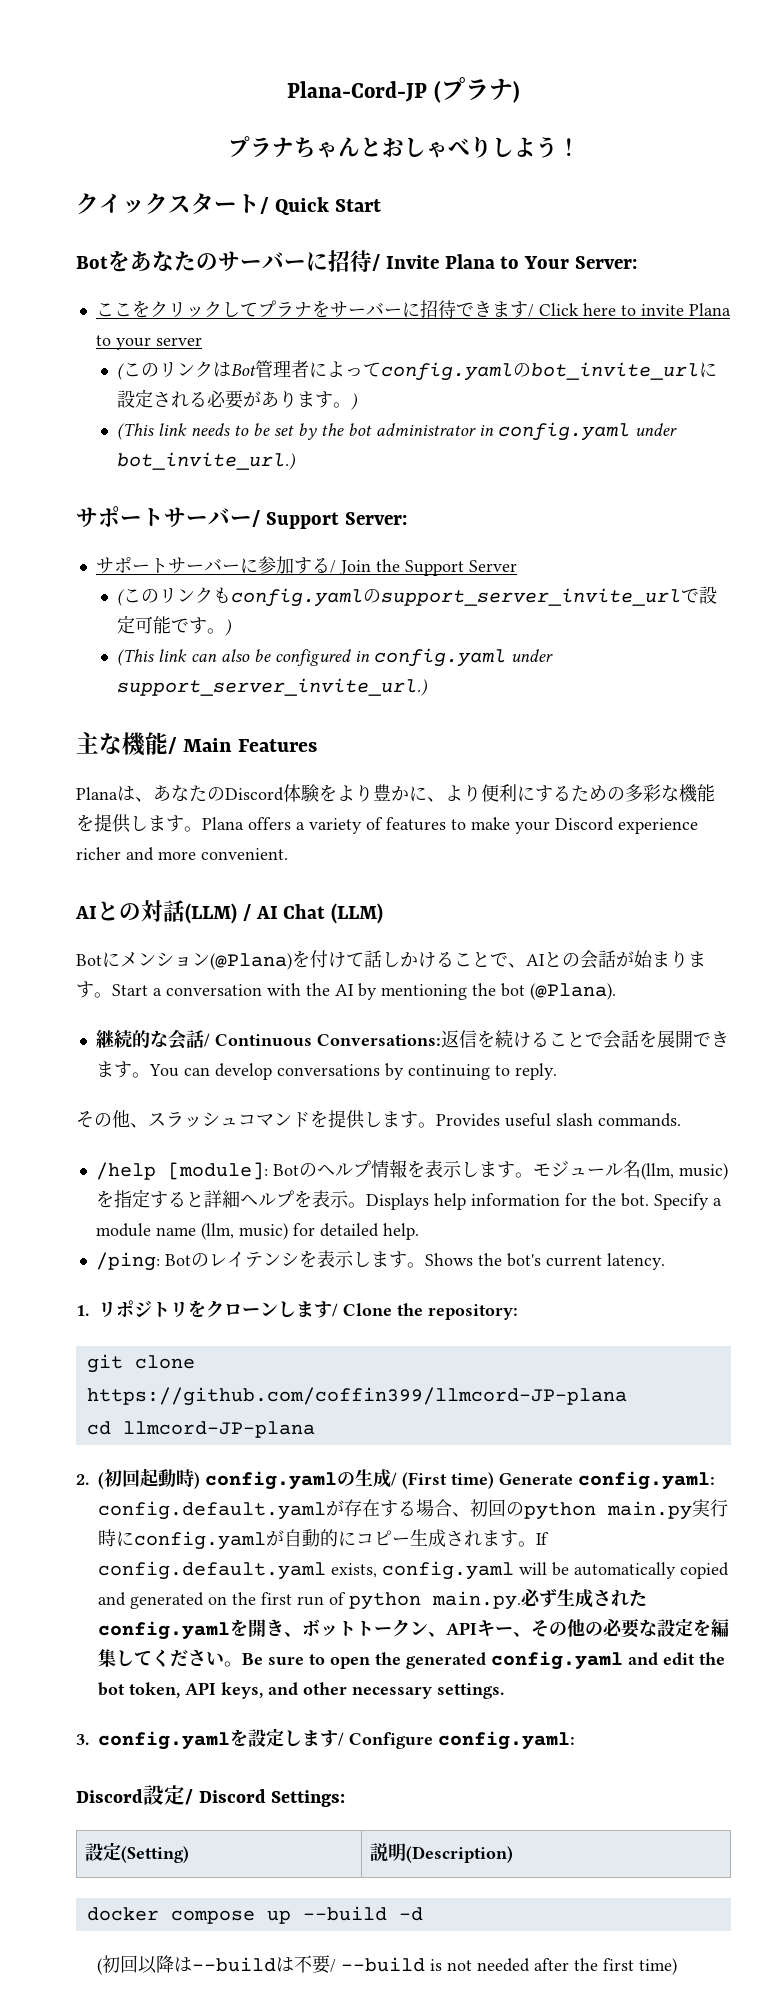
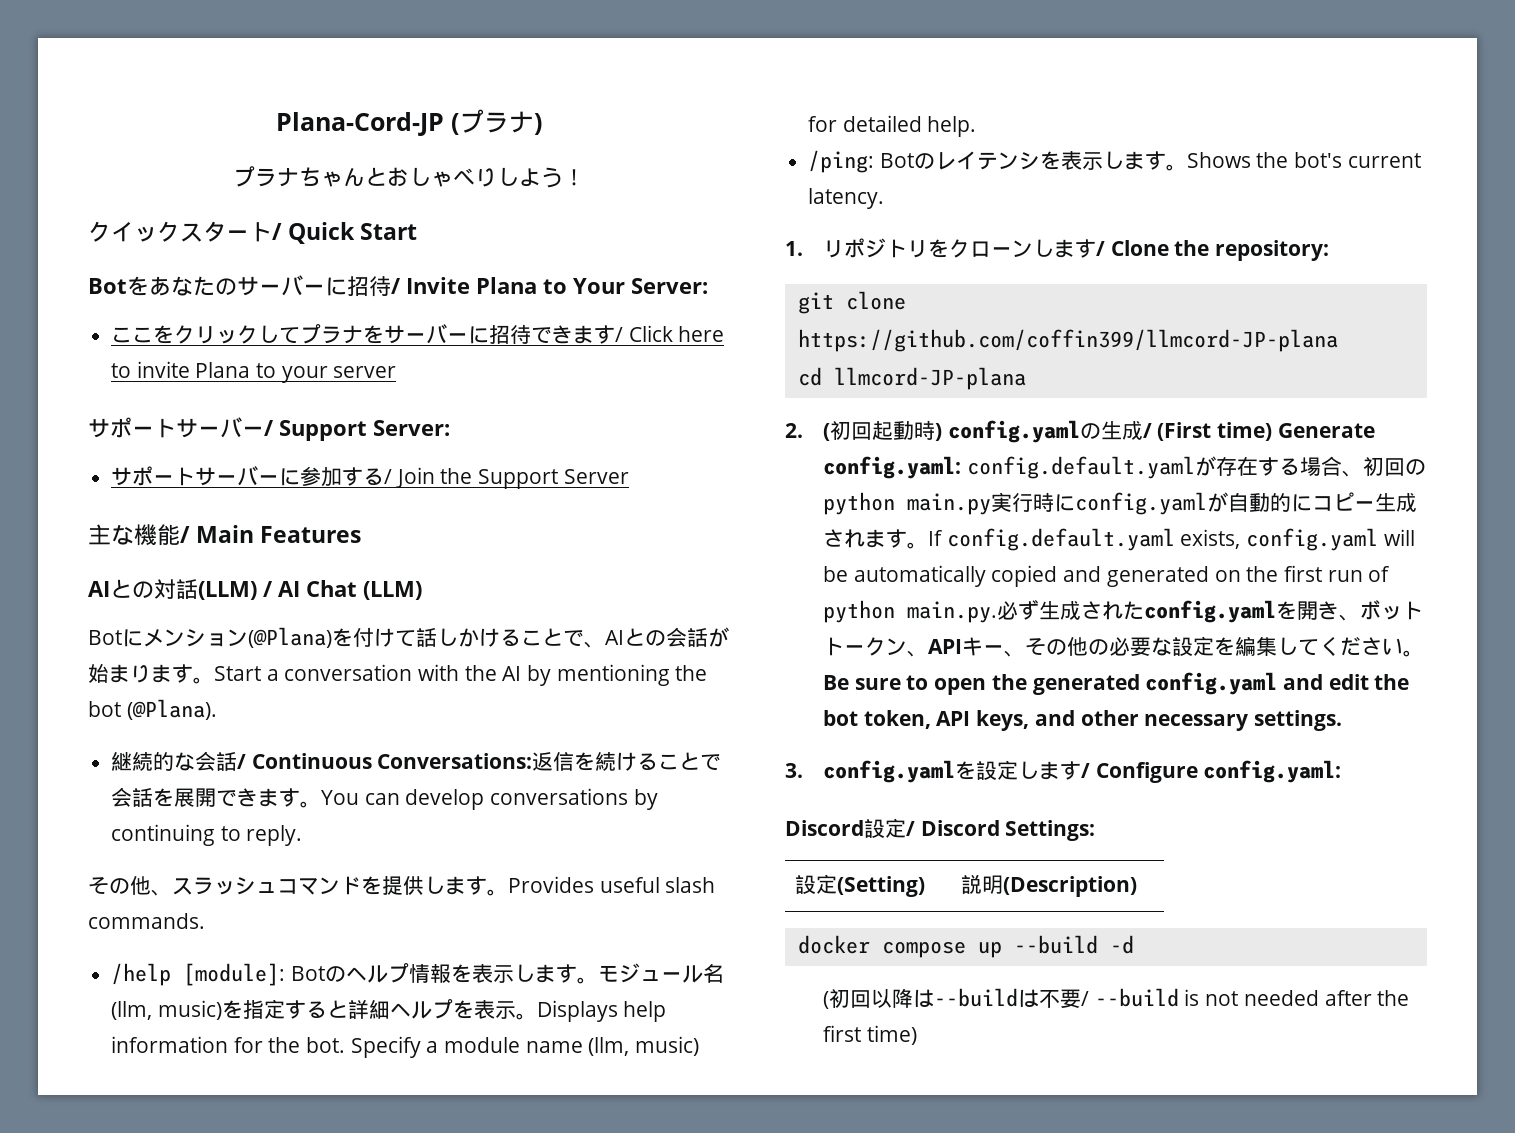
[116,360,717,381] [116,389,357,410] [116,422,677,441] [116,452,295,470] // (このリンクはBot管理者によってconfig.yamlのbot_invite_urlに設定される必要があります。) // (This link needs to be set by the bot administrator in config.yaml under bot_invite_url.) -> (397, 372) none
[116,586,717,607] [116,615,231,636] [116,648,553,667] [116,678,427,696] // (このリンクもconfig.yamlのsupport_server_invite_urlで設定可能です。) // (This link can also be configured in config.yaml under support_server_invite_url.) -> (629, 476) none
[76,784,715,803] [76,814,698,834] [76,847,288,861] // Planaは、あなたのDiscord体験をより豊かに、より便利にするための多彩な機能を提供します。Plana offers a variety of features to make your Discord experience richer and more convenient. -> (362, 534) none

